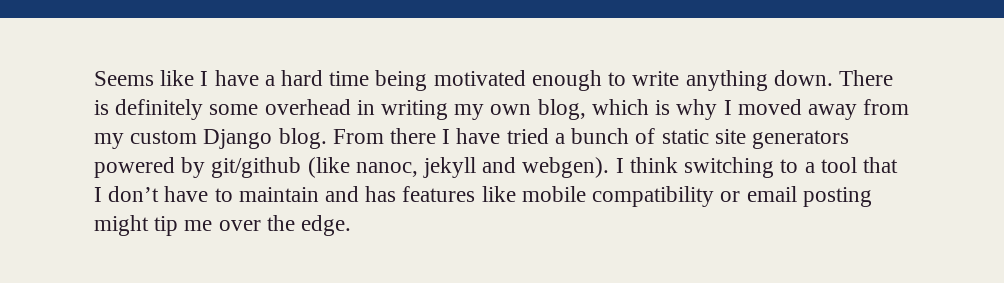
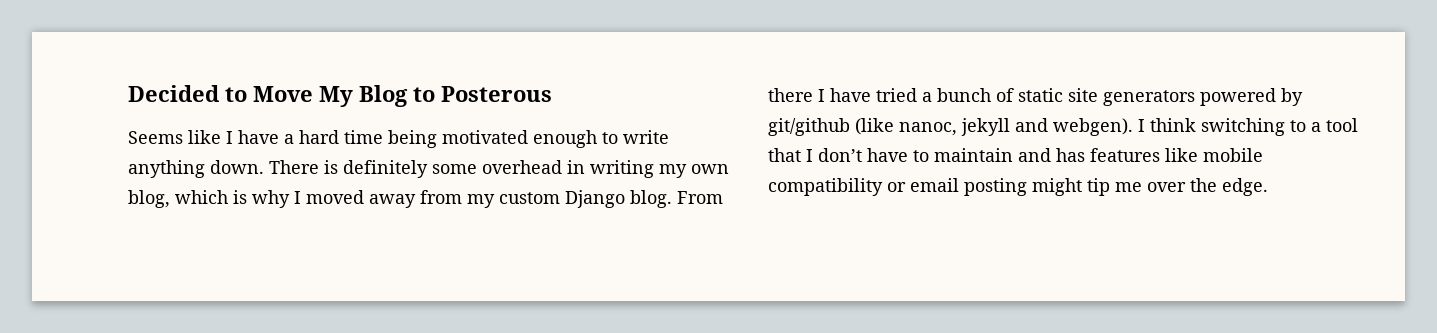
(94, 78) none -> [128,85,552,107] Decided to Move My Blog to Posterous //

